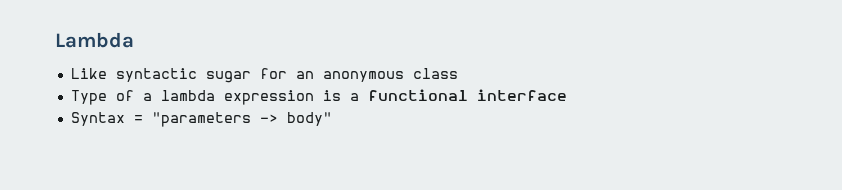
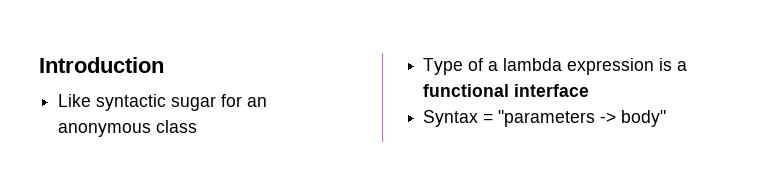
[55,32,134,48] Lambda -> [39,57,164,73] Introduction

